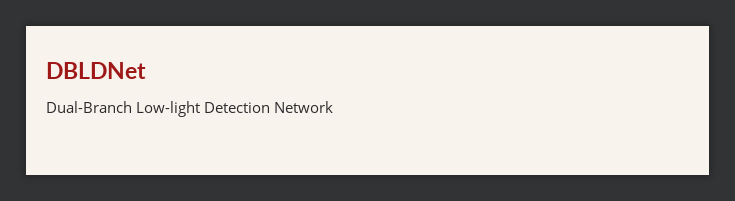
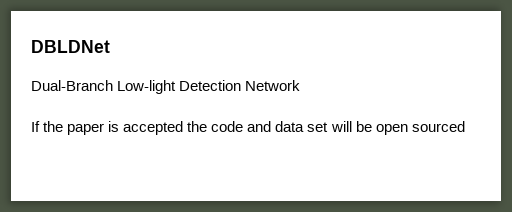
(334, 107) none -> [31,121,465,135] // If the paper is accepted the code and data set will be open sourced

